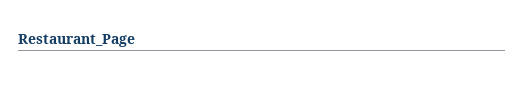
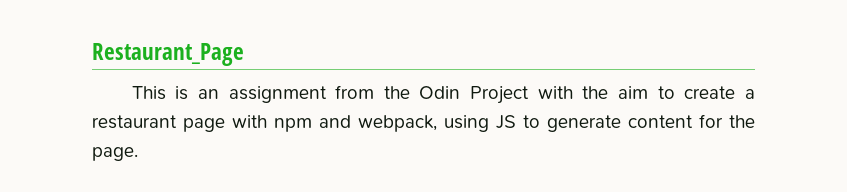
(135, 40) none -> [131,85,756,104] [92,114,755,132] [92,147,138,161] // This is an assignment from the Odin Project with the aim to create a restaurant page with npm and webpack, using JS to generate content for the page.

